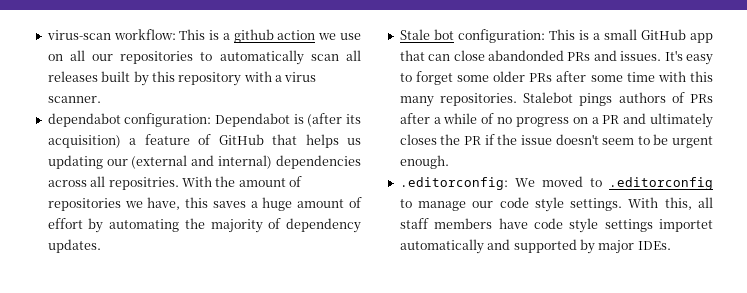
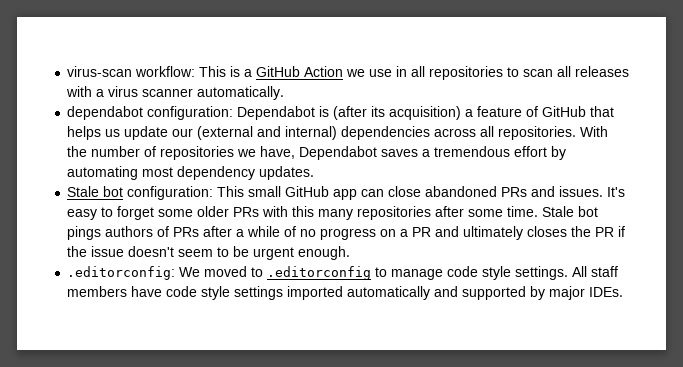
[233,29,361,43] [47,50,114,61] github action we use on all our -> [256,66,426,77] GitHub Action we use in all
[219,50,304,65] automatically -> (520, 72) none
[101,71,242,86] built by this repository -> (630, 71) none
[47,96,101,103] scanner. -> [142,86,285,100] scanner automatically.
[47,155,103,169] updating -> [124,126,169,140] update
[108,177,179,190] repositries. -> [498,126,577,140] repositories.
[238,178,286,187] amount -> [91,146,141,157] number
[185,197,209,208] this -> [299,146,378,160] Dependabot
[262,197,362,211] [47,218,282,233] huge amount of effort by automating the majority of -> [434,146,567,160] [67,166,174,180] tremendous effort by automating most
[578,30,600,40] is a -> (245, 191) none
[399,50,425,61] that -> (358, 194) none
[487,50,564,61] abandonded -> [425,186,498,197] abandoned
[556,71,713,82] [399,92,574,107] after some time with this many repositories. Stalebot -> [262,206,599,220] with this many repositories after some time. Stale bot
[472,201,494,208] our -> (444, 274) none
[628,197,713,210] With this, all -> [572,266,588,277] All
[659,219,713,232] importet -> [287,286,344,300] imported

